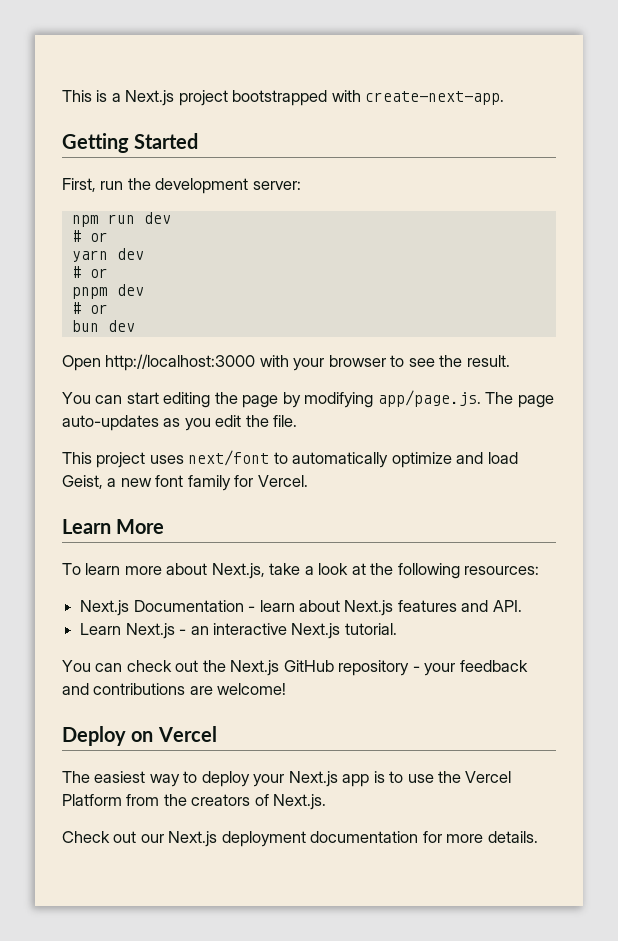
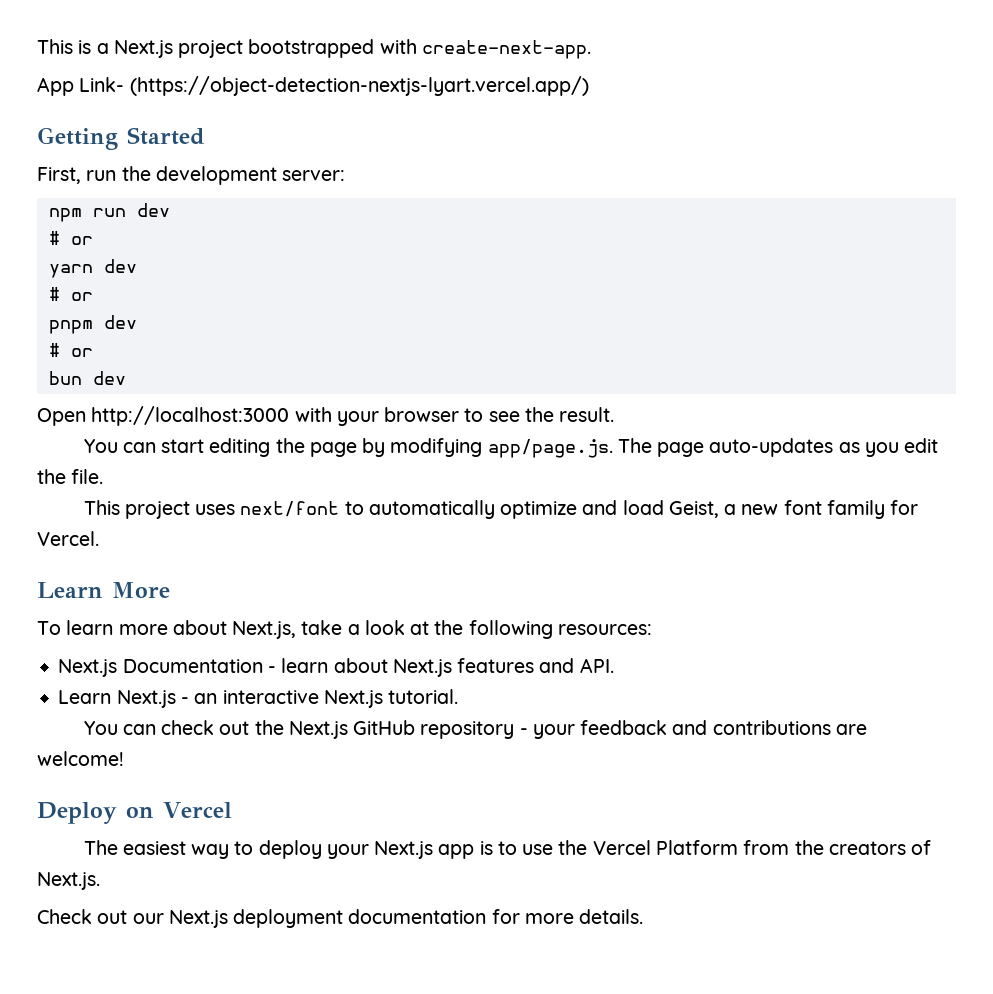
(505, 98) none -> [37,76,589,96] // App Link- (https://object-detection-nextjs-lyart.vercel.app/)

